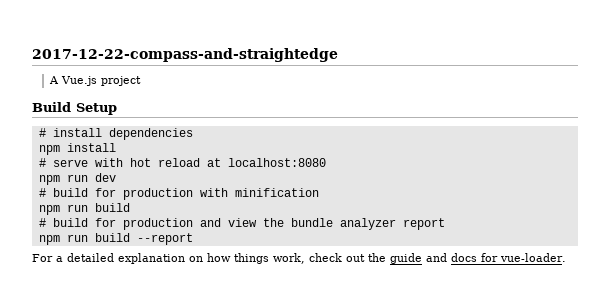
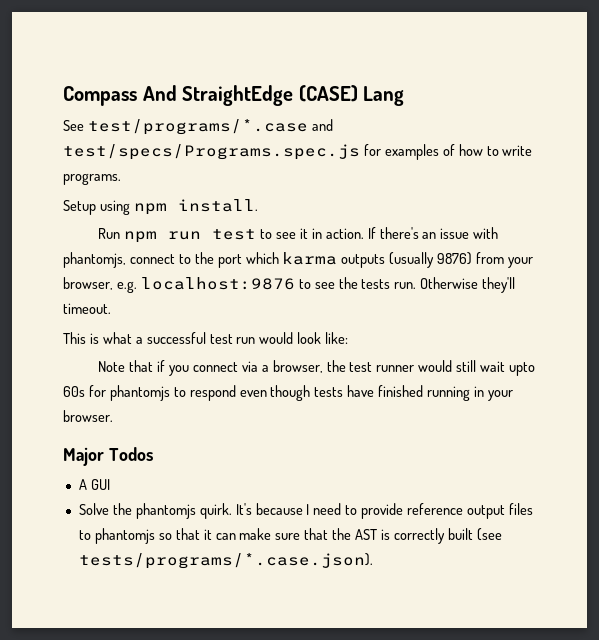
[32,48,338,62] [48,76,141,86] [32,102,117,115] [38,128,193,140] [38,143,116,155] [38,158,326,167] [38,173,116,185] [38,188,319,200] [38,203,130,215] [38,218,445,230] [38,233,193,245] [32,253,566,264] 2017-12-22-compass-and-straightedge // A Vue.js project // Build Setup // # install dependencies // npm install // # serve with hot reload at localhost:8080 // npm run dev // # build for production with minification // npm run build // # build for production and view the bundle analyzer report // npm run build --report // For a detailed explanation on how things work, check out the guide and docs for vue-loader. -> [63,85,405,106] [63,119,333,135] [63,144,533,160] [63,173,121,185] [63,199,258,215] [98,227,499,243] [63,252,534,268] [63,277,516,293] [63,303,111,314] [63,332,349,344] [98,360,536,376] [63,385,513,401] [63,410,113,422] [63,447,153,466] [78,479,110,490] [78,503,533,519] [78,528,502,544] [78,553,373,569] Compass And StraightEdge (CASE) Lang // See test/programs/*.case and test/specs/Programs.spec.js for examples of how to write programs. // Setup using npm install. // Run npm run test to see it in action. If there's an issue with phantomjs, connect to the port which karma outputs (usually 9876) from your browser, e.g. localhost:9876 to see the tests run. Otherwise they'll timeout. // This is what a successful test run would look like: // Note that if you connect via a browser, the test runner would still wait upto 60s for phantomjs to respond even though tests have finished running in your browser. // Major Todos // A GUI // Solve the phantomjs quirk. It's because I need to provide reference output files to phantomjs so that it can make sure that the AST is correctly built (see tests/programs/*.case.json).

